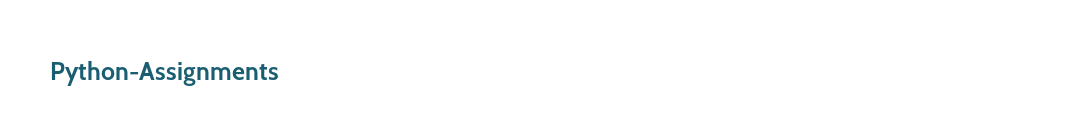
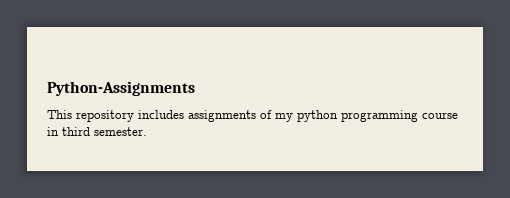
(279, 73) none -> [47,110,458,122] [47,127,147,136] // This repository includes assignments of my python programming course in third semester.

